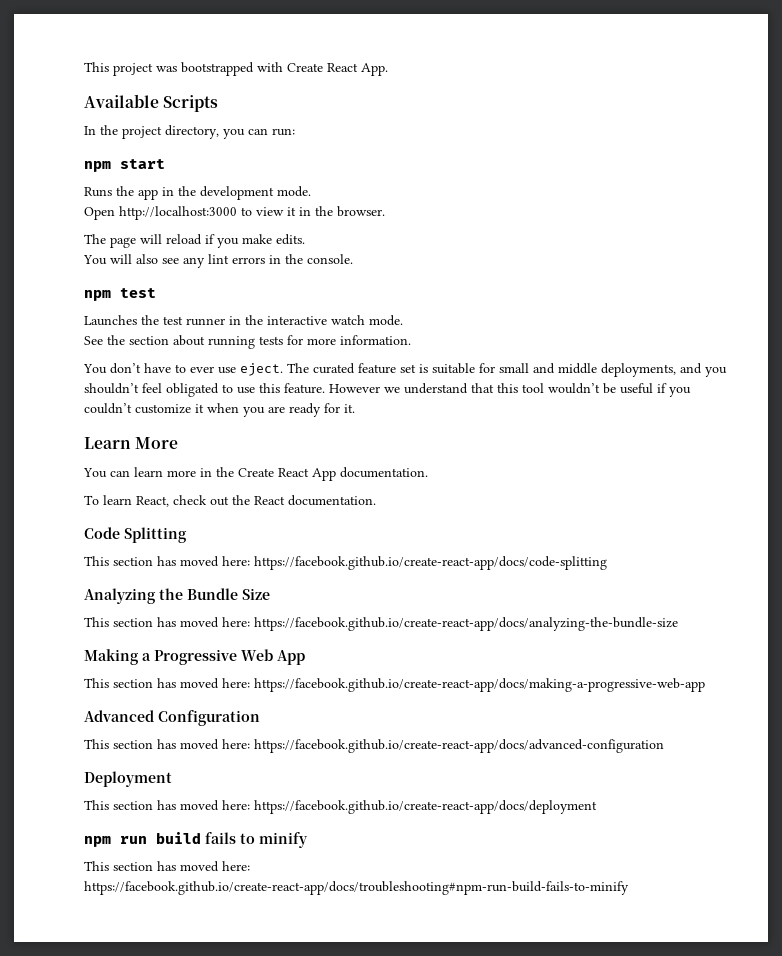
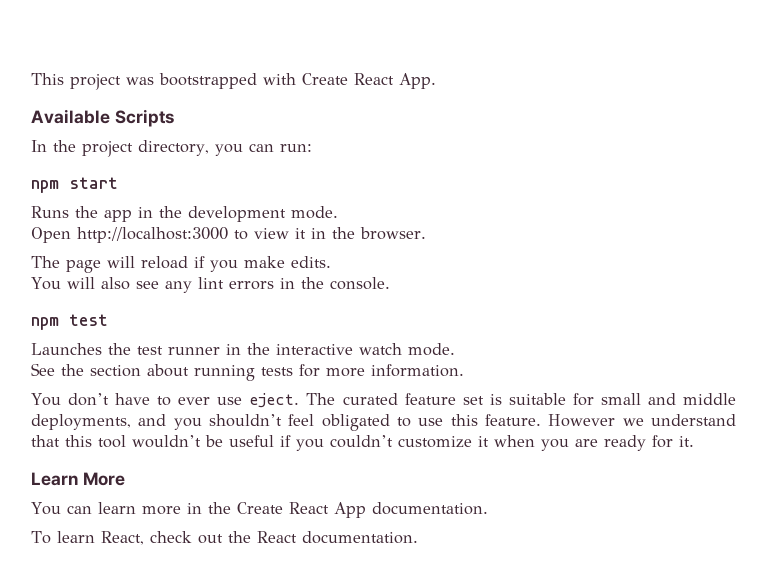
[84,527,187,543] [84,556,607,570] [84,588,270,604] [84,617,678,631] [84,649,305,665] [84,678,705,692] [84,710,260,726] [84,739,664,753] [84,771,172,787] [84,800,597,814] [84,832,308,848] [84,861,250,872] [84,881,629,895] // Code Splitting // This section has moved here: https://facebook.github.io/create-react-app/docs/code-splitting // Analyzing the Bundle Size // This section has moved here: https://facebook.github.io/create-react-app/docs/analyzing-the-bundle-size // Making a Progressive Web App // This section has moved here: https://facebook.github.io/create-react-app/docs/making-a-progressive-web-app // Advanced Configuration // This section has moved here: https://facebook.github.io/create-react-app/docs/advanced-configuration // Deployment // This section has moved here: https://facebook.github.io/create-react-app/docs/deployment // npm run build fails to minify // This section has moved here: https://facebook.github.io/create-react-app/docs/troubleshooting#npm-run-build-fails-to-minify -> (418, 537) none

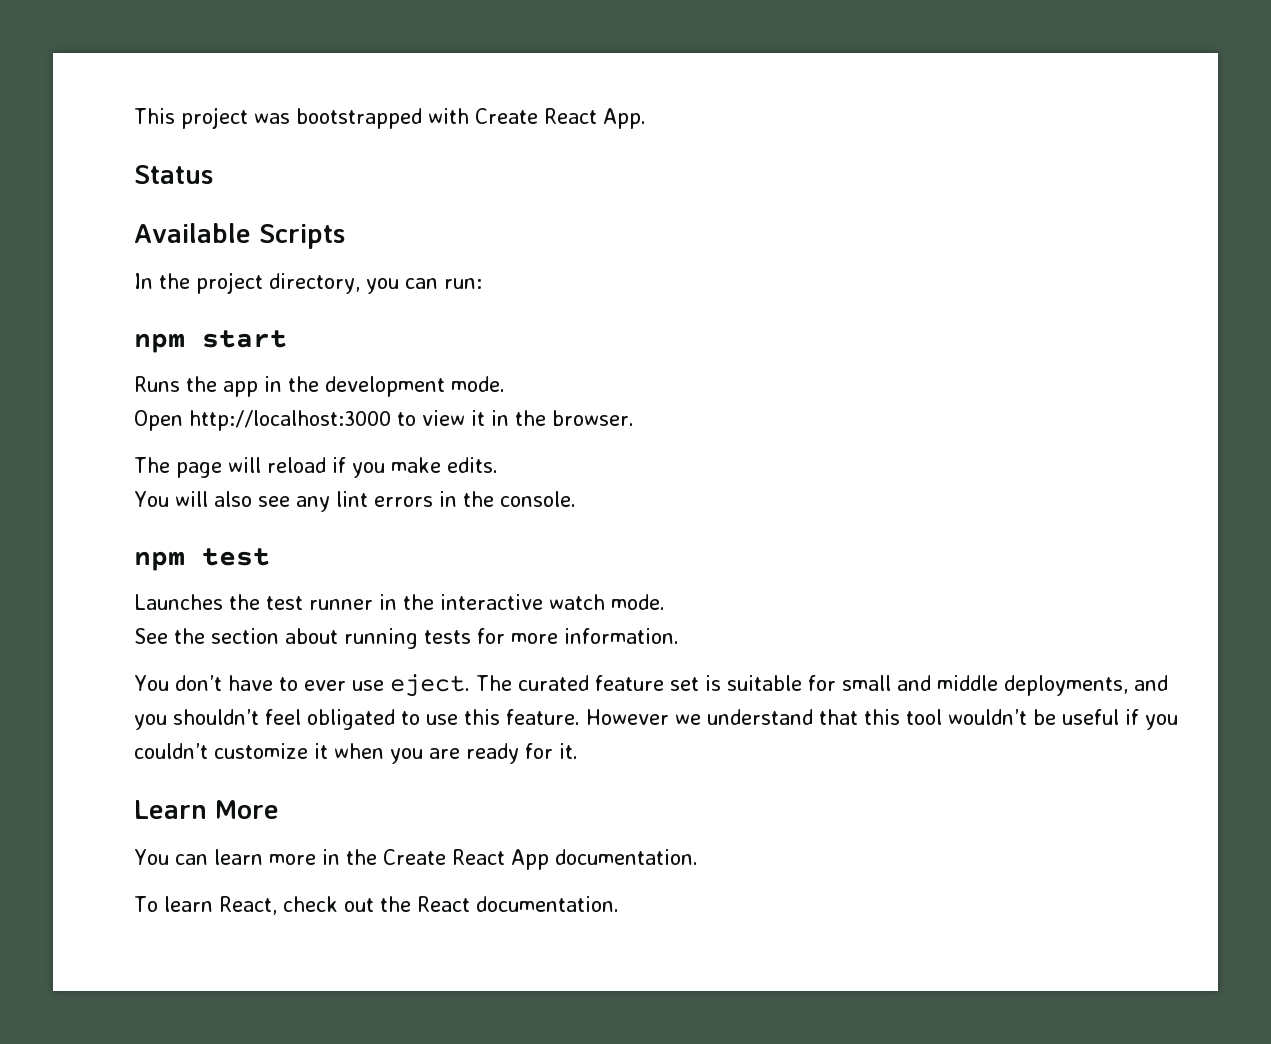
(436, 81) none -> [134,165,213,184] // Status

